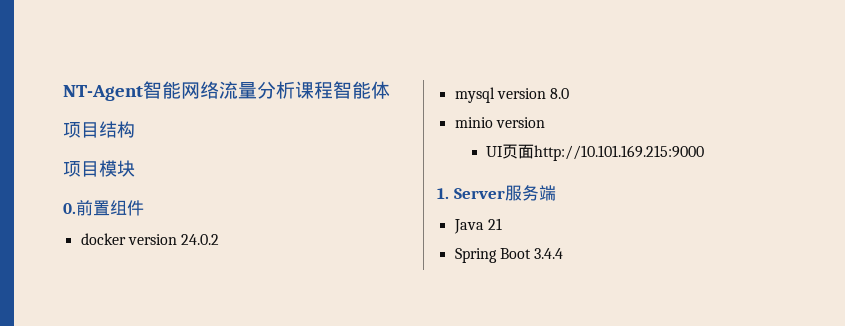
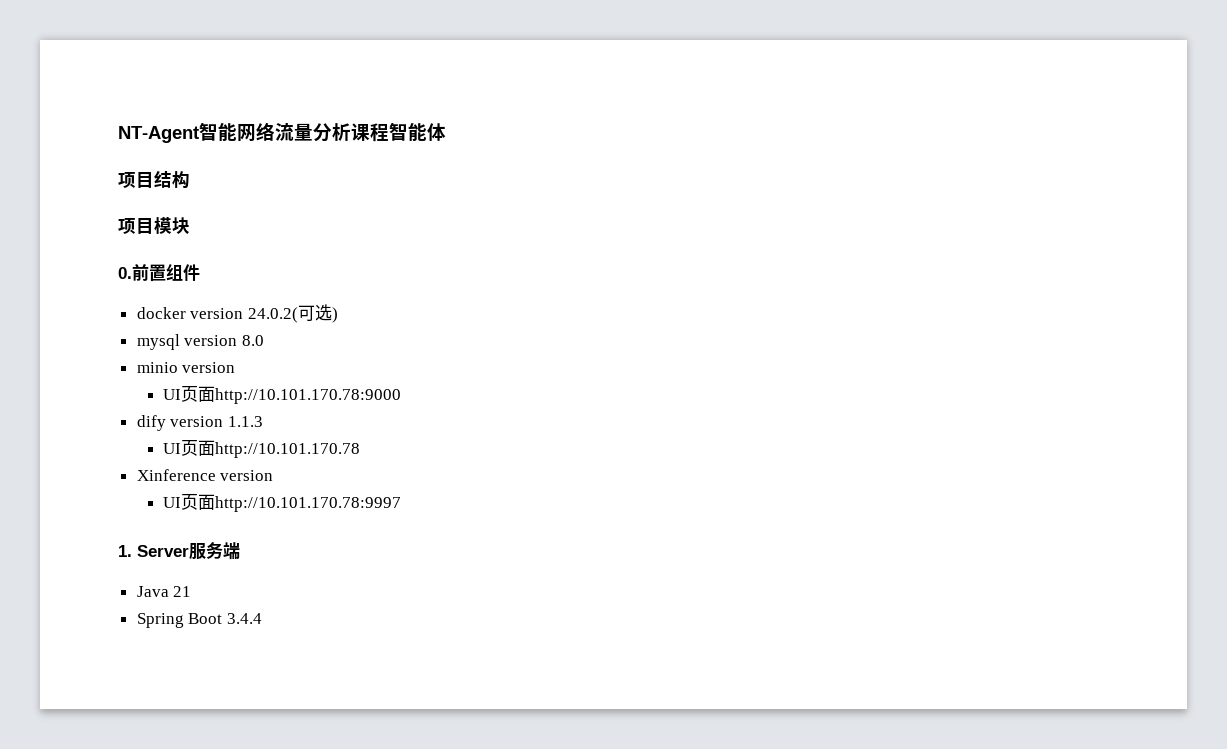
[181,234,220,245] 24.0.2 -> [247,304,338,323] 24.0.2(可选)
[534,145,705,161] http://10.101.169.215:9000 -> [214,388,401,404] [136,415,263,431] [162,440,360,458] [136,469,274,481] [162,494,401,512] http://10.101.170.78:9000 // dify version 1.1.3 // UI页面http://10.101.170.78 // Xinference version // UI页面http://10.101.170.78:9997

